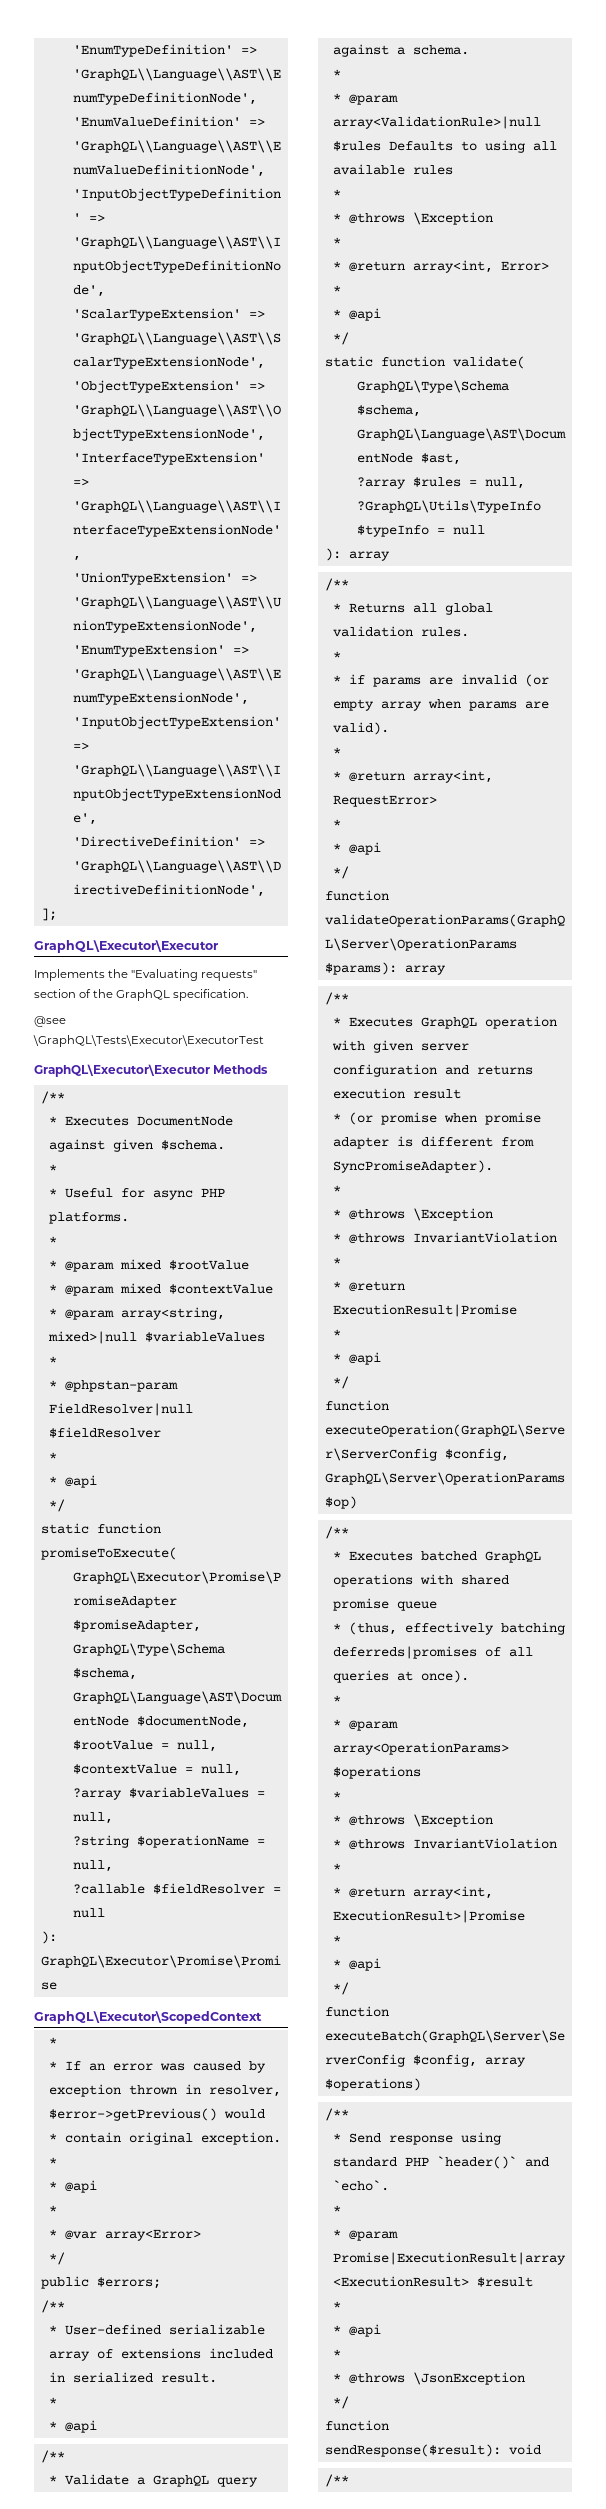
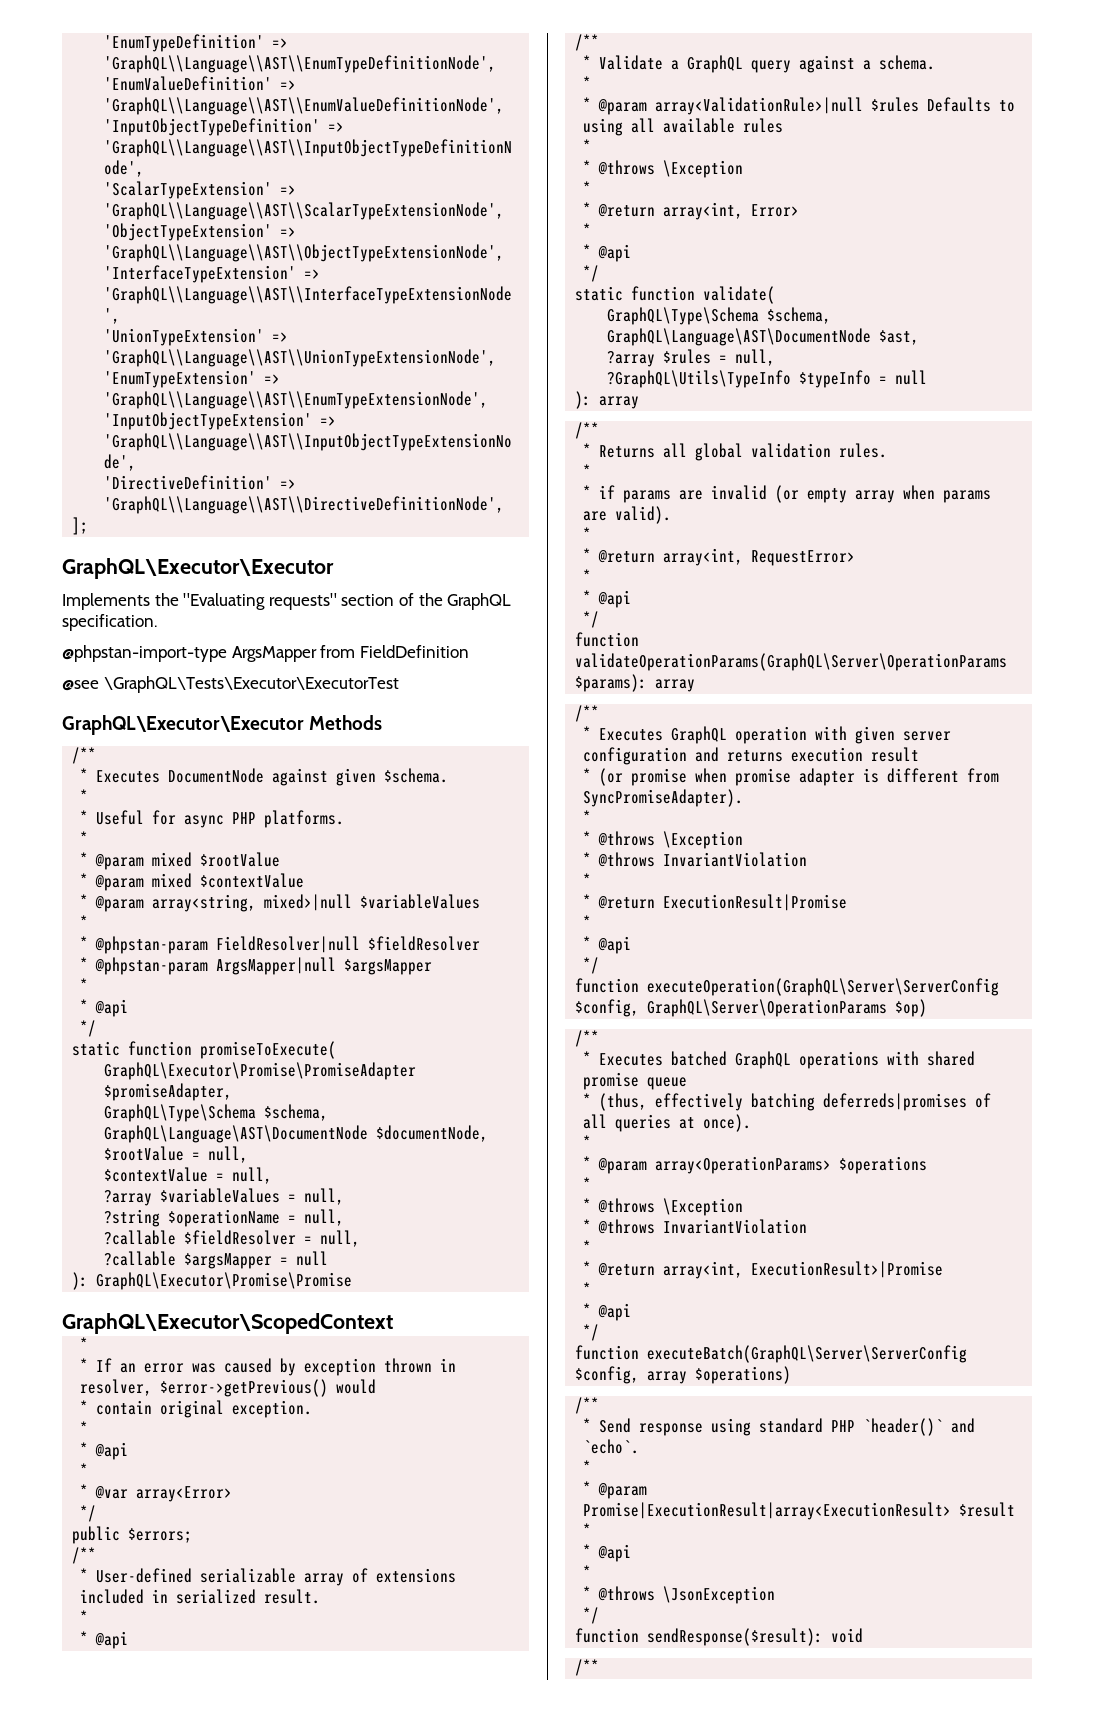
(249, 995) none -> [62,645,469,662] // @phpstan-import-type ArgsMapper from FieldDefinition
(161, 1432) none -> [80,957,433,975] // * @phpstan-param ArgsMapper|null $argsMapper
(281, 1890) none -> [320,1230,361,1247] [104,1251,289,1269] null, // ?callable $argsMapper =

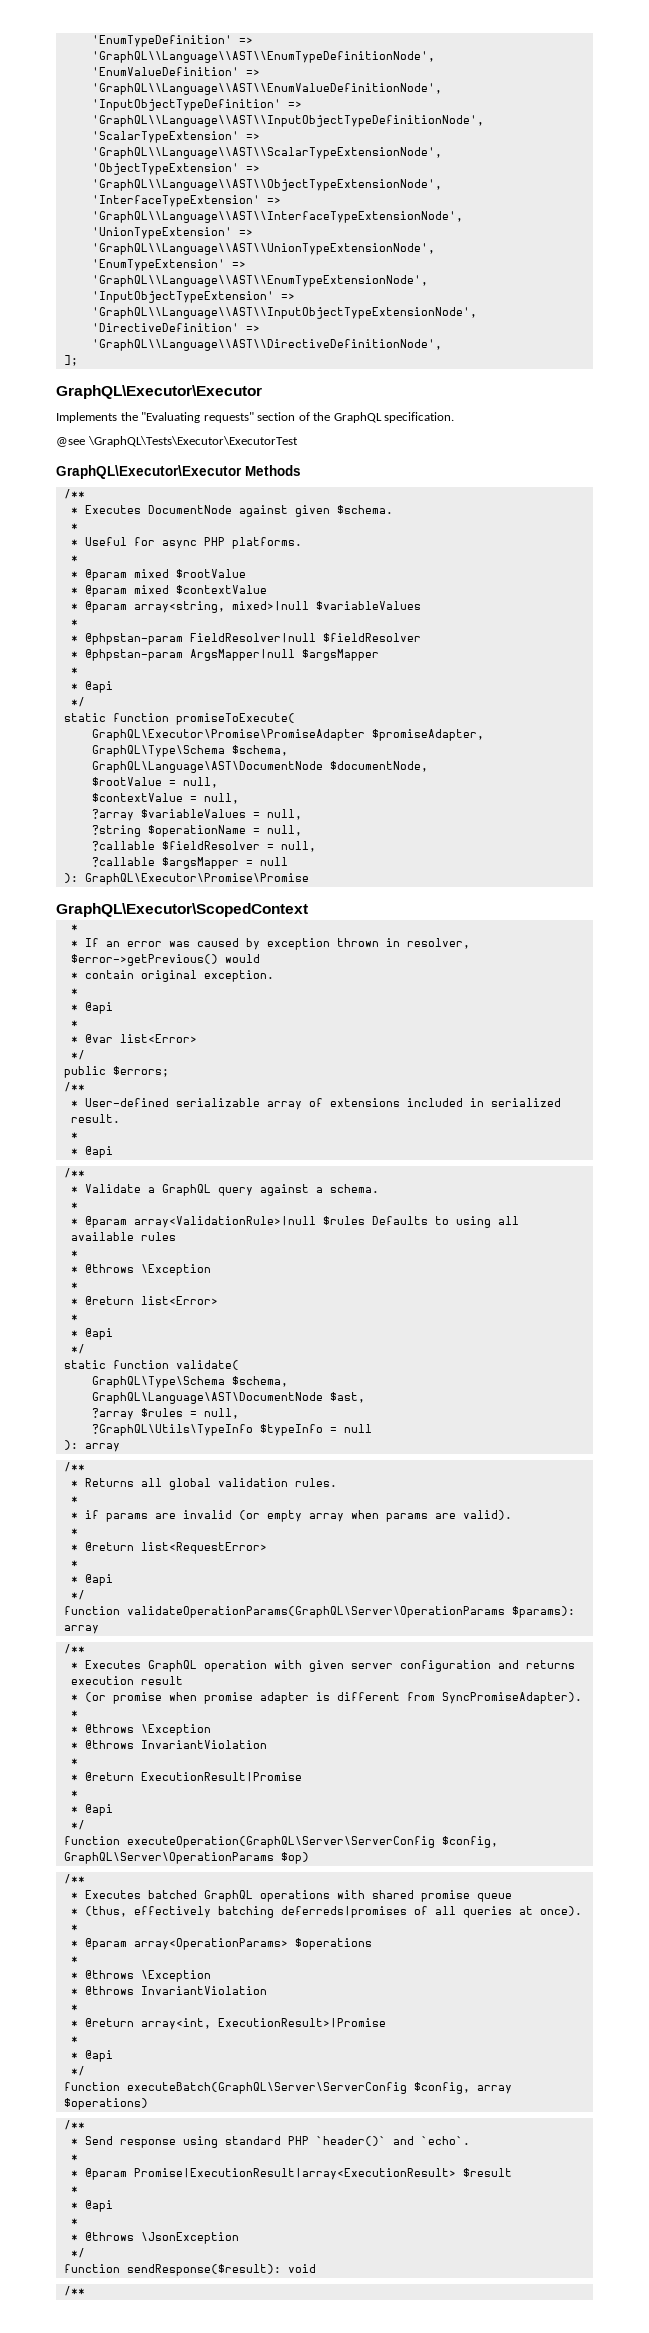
[62,645,469,662] // @phpstan-import-type ArgsMapper from FieldDefinition -> (455, 417) none
[136,1486,233,1502] array<Error> -> [119,1034,197,1043] list<Error>
[663,202,800,220] array<int, Error> -> [140,1296,218,1305] list<Error>
[663,548,856,566] array<int, RequestError> -> [140,1542,267,1554] list<RequestError>

